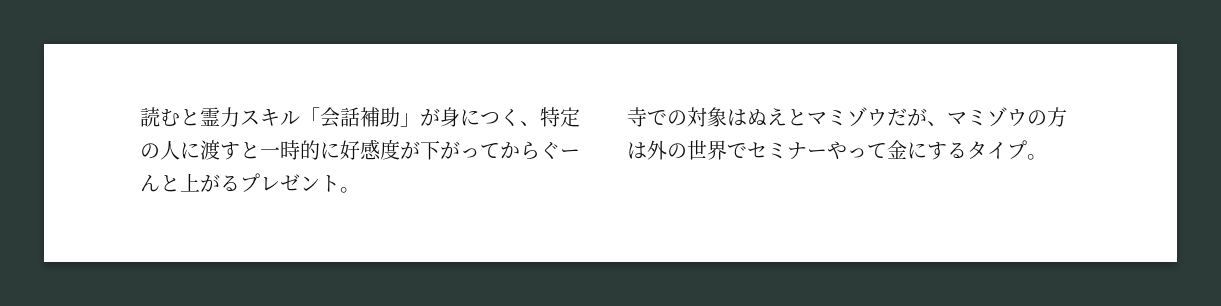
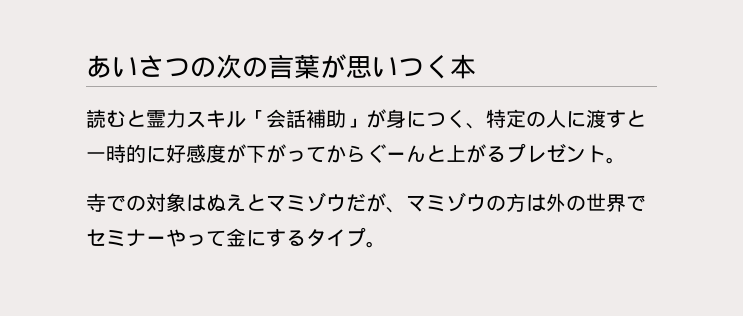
(140, 117) none -> [86,54,476,79] あいさつの次の言葉が思いつく本 //

